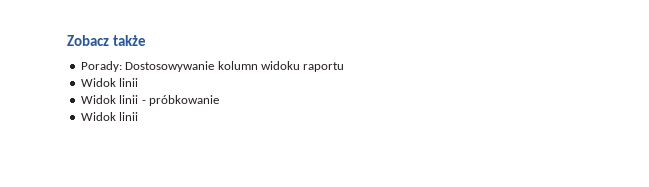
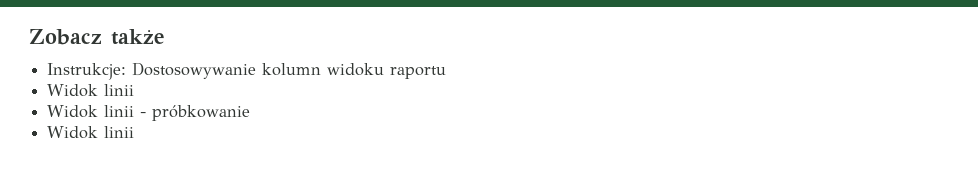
[80,61,122,72] Porady: -> [47,63,127,80] Instrukcje:

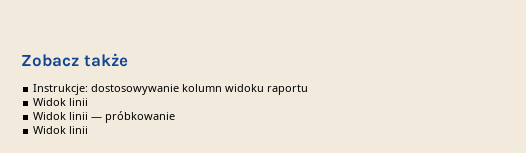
[132,62,257,79] Dostosowywanie -> [91,84,180,95] dostosowywanie
[140,112,147,117] - -> [91,117,103,120] —

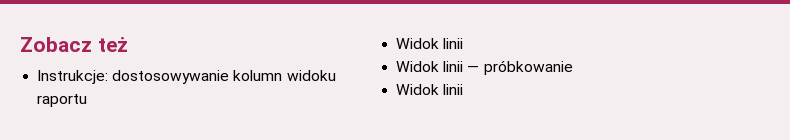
[83,53,128,67] także -> [97,37,128,52] też

